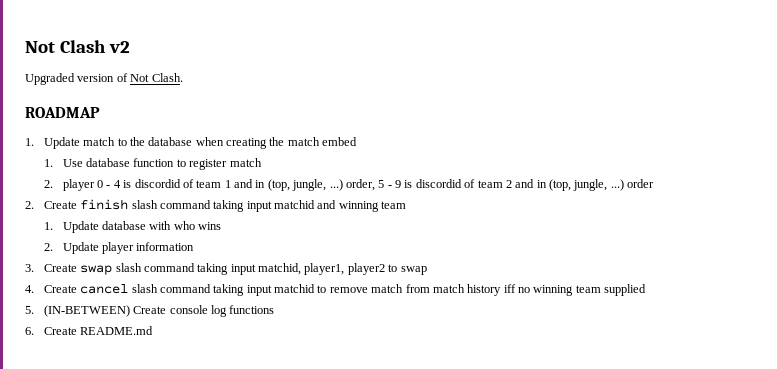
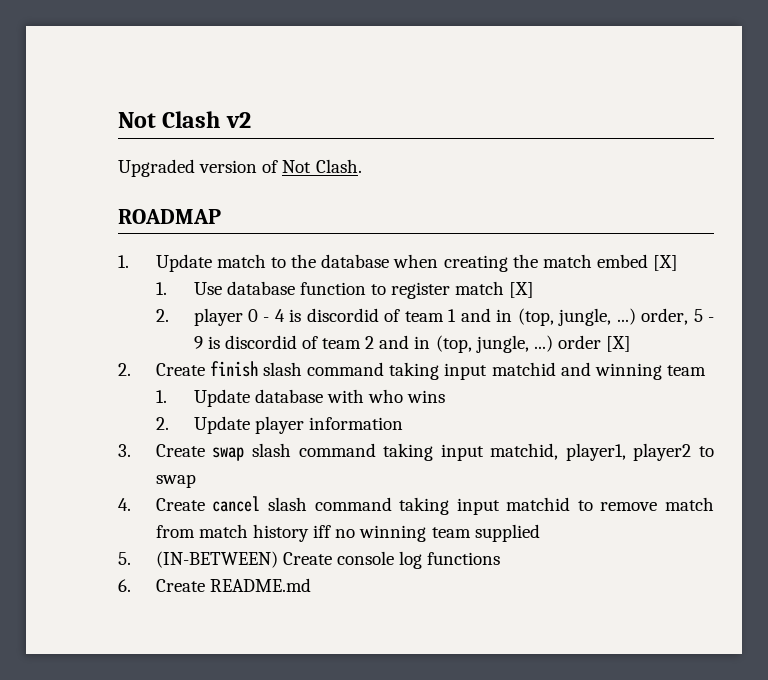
(358, 141) none -> [653,255,679,271] [X]
(262, 162) none -> [509,282,535,298] [X]
(655, 183) none -> [606,336,632,352] [X]

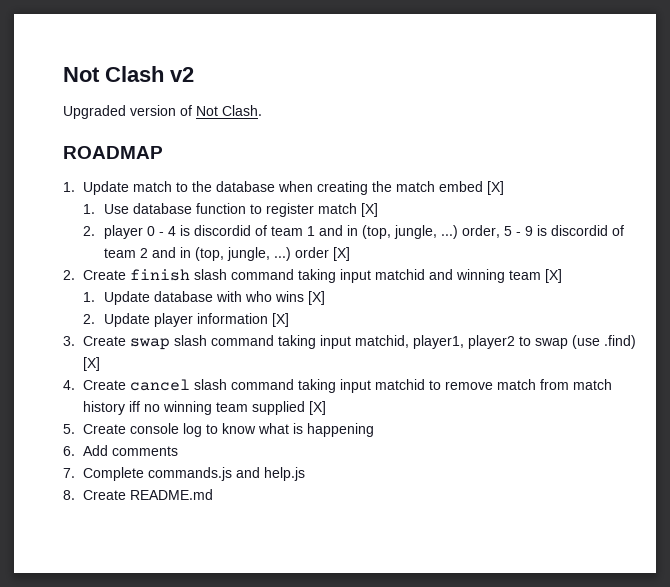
(706, 370) none -> [545,269,563,283] [X]
(446, 396) none -> [307,291,325,305] [X]
(403, 423) none -> [271,313,289,327] [X]
(196, 481) none -> [572,335,637,349] [83,357,101,371] (use .find) [X]
(540, 533) none -> [309,401,327,415] [X]
[155,551,278,568] (IN-BETWEEN) -> (75, 429) none
[427,552,501,565] [118,579,131,592] functions // 6. -> [206,423,375,437] [63,445,179,456] [63,467,306,481] [63,490,75,500] to know what is happening // 6. Add comments // 7. Complete commands.js and help.js // 8.

